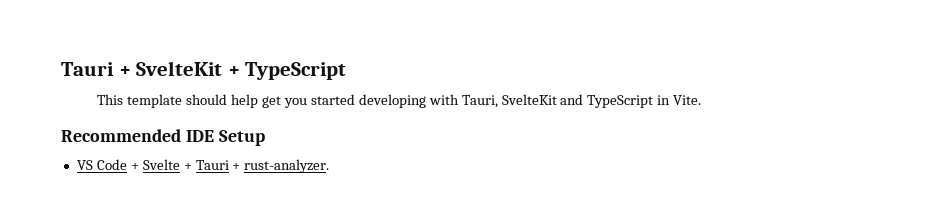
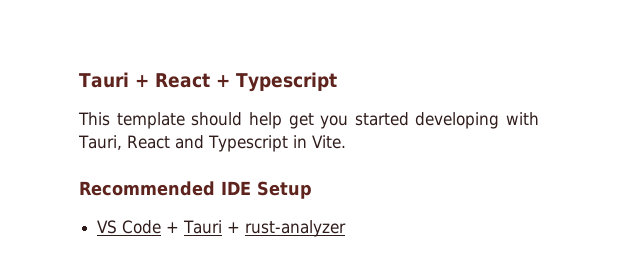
[61,61,347,80] Tauri + SvelteKit + TypeScript -> [79,72,337,92] Tauri + React + Typescript
[501,94,654,108] SvelteKit and TypeScript -> [126,135,288,152] React and Typescript
[142,159,330,173] Svelte + Tauri + rust-analyzer. -> [183,220,347,237] Tauri + rust-analyzer

